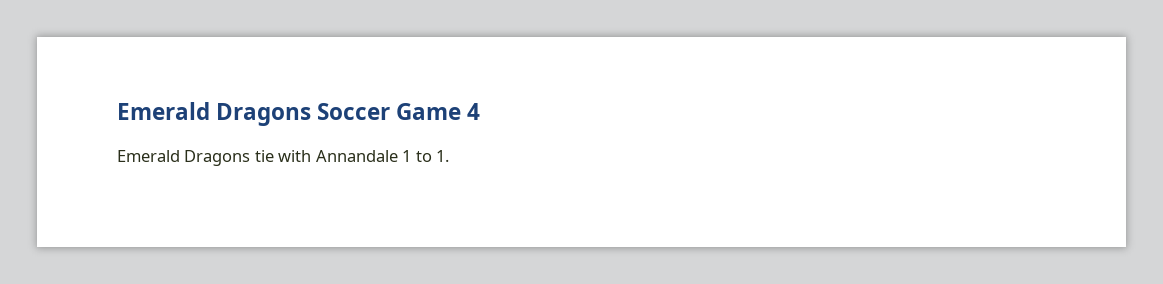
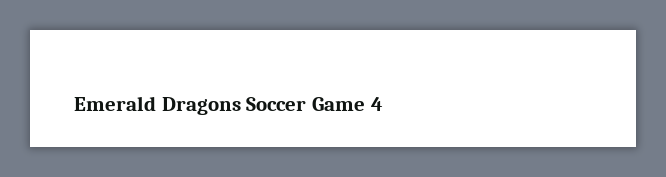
[117,150,450,166] // Emerald Dragons tie with Annandale 1 to 1. -> (383, 104) none

